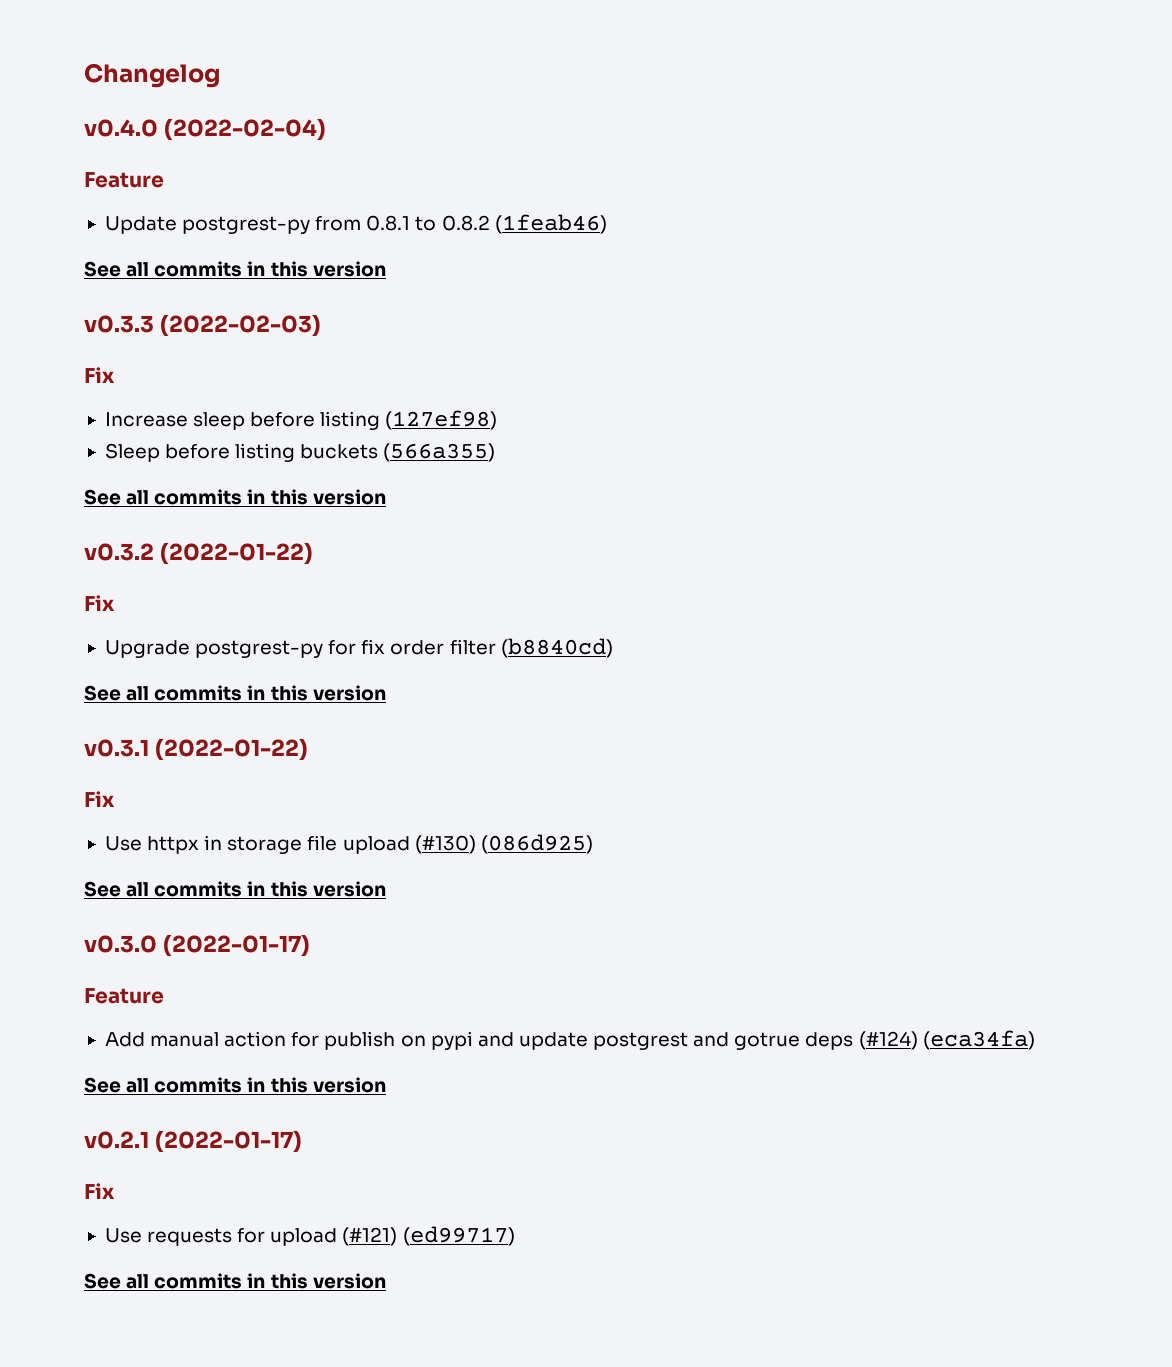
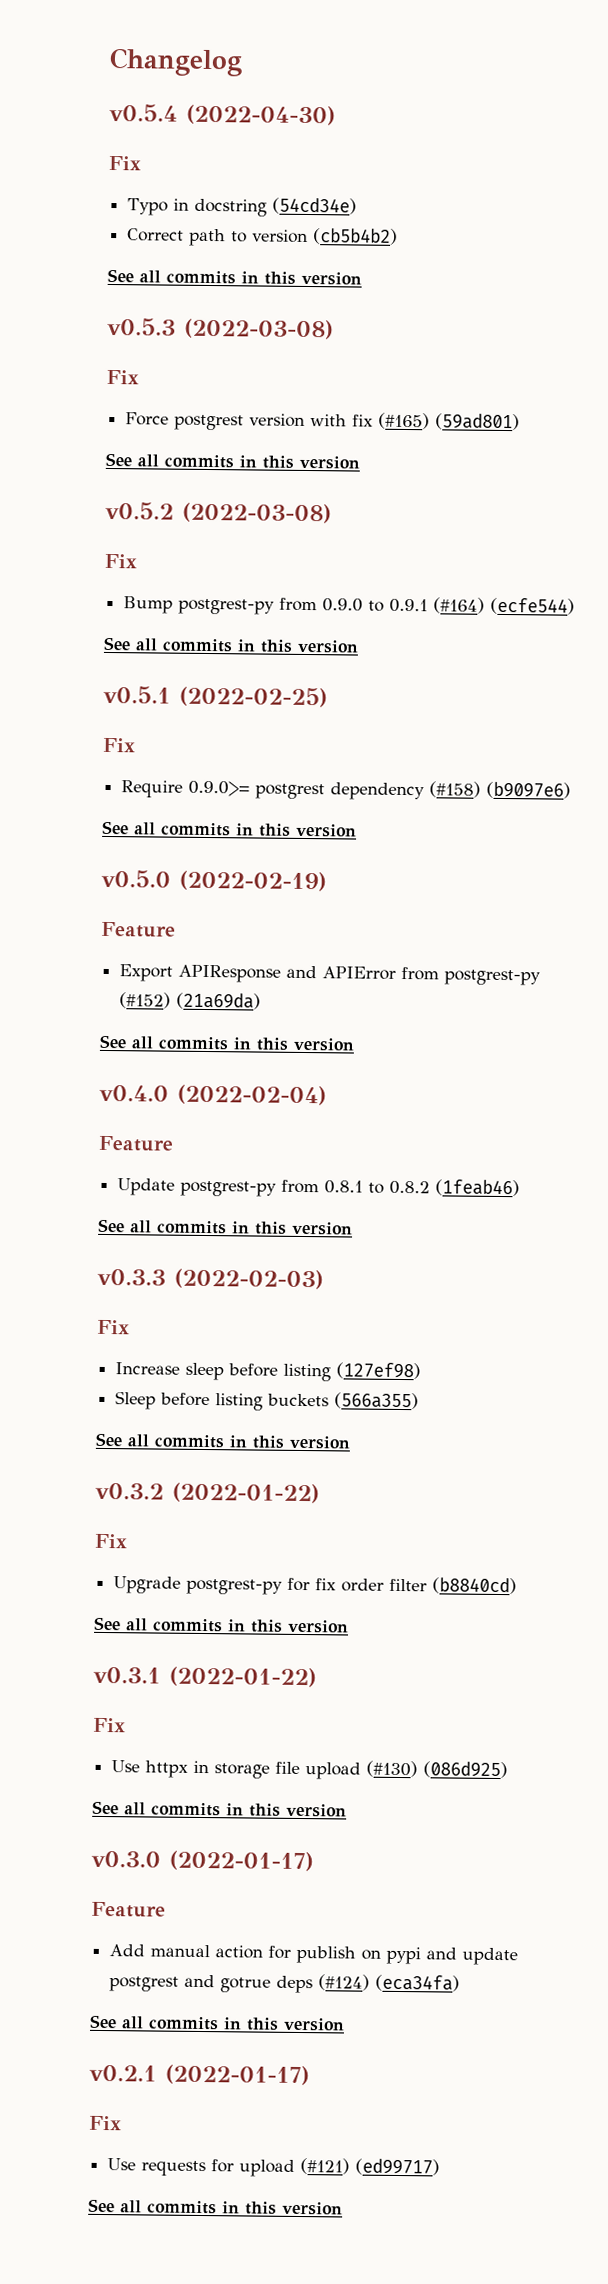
(220, 75) none -> [109,103,336,126] [108,155,141,171] [127,197,358,217] [127,228,399,247] [107,268,362,286] [107,317,334,340] [106,369,139,385] [125,412,521,431] [105,452,360,470] [105,501,332,524] [104,553,137,569] [123,596,576,615] [103,636,359,654] [103,685,328,708] [102,737,136,753] [121,780,572,801] [102,820,357,838] [101,869,327,892] [101,921,176,938] [119,964,542,986] [119,992,262,1010] [99,1034,355,1052] // v0.5.4 (2022-04-30) // Fix // Typo in docstring (54cd34e) // Correct path to version (cb5b4b2) // See all commits in this version // v0.5.3 (2022-03-08) // Fix // Force postgrest version with fix (#165) (59ad801) // See all commits in this version // v0.5.2 (2022-03-08) // Fix // Bump postgrest-py from 0.9.0 to 0.9.1 (#164) (ecfe544) // See all commits in this version // v0.5.1 (2022-02-25) // Fix // Require 0.9.0>= postgrest dependency (#158) (b9097e6) // See all commits in this version // v0.5.0 (2022-02-19) // Feature // Export APIResponse and APIError from postgrest-py (#152) (21a69da) // See all commits in this version

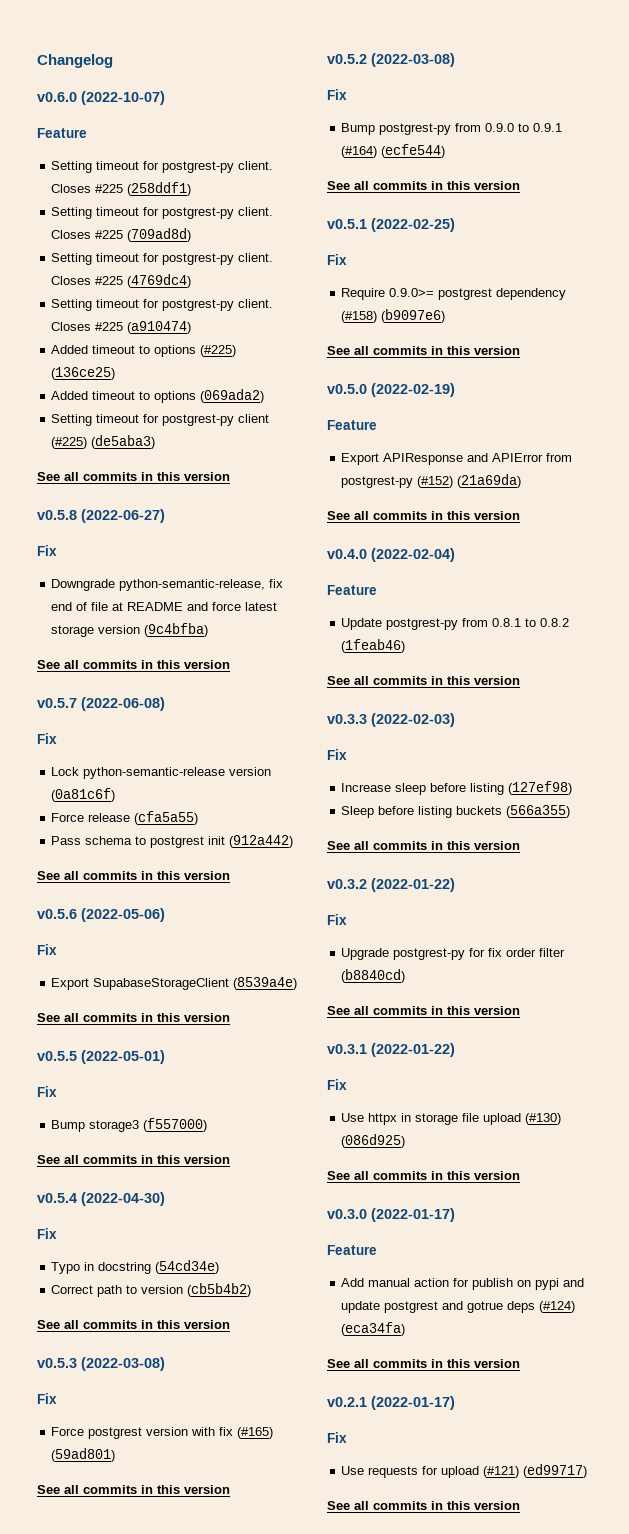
(243, 62) none -> [37,91,165,105] [37,128,87,138] [51,161,274,173] [51,182,192,196] [51,207,274,219] [51,228,192,242] [51,253,274,265] [51,274,192,288] [51,299,274,311] [51,321,192,334] [51,345,237,357] [51,367,116,380] [51,389,265,403] [51,414,270,426] [51,435,156,449] [37,472,230,481] [37,509,165,523] [37,545,57,556] [51,579,284,591] [51,602,278,611] [51,623,209,637] [37,660,230,669] [37,697,165,711] [37,733,57,744] [51,767,272,779] [51,788,116,802] [51,811,199,825] [51,835,294,848] [37,871,230,880] [37,908,165,922] [37,944,57,955] [51,977,298,990] [37,1013,230,1022] [37,1050,165,1064] [37,1086,57,1097] [51,1118,208,1132] [37,1155,230,1164] // v0.6.0 (2022-10-07) // Feature // Setting timeout for postgrest-py client. Closes #225 (258ddf1) // Setting timeout for postgrest-py client. Closes #225 (709ad8d) // Setting timeout for postgrest-py client. Closes #225 (4769dc4) // Setting timeout for postgrest-py client. Closes #225 (a910474) // Added timeout to options (#225) (136ce25) // Added timeout to options (069ada2) // Setting timeout for postgrest-py client (#225) (de5aba3) // See all commits in this version // v0.5.8 (2022-06-27) // Fix // Downgrade python-semantic-release, fix end of file at README and force latest storage version (9c4bfba) // See all commits in this version // v0.5.7 (2022-06-08) // Fix // Lock python-semantic-release version (0a81c6f) // Force release (cfa5a55) // Pass schema to postgrest init (912a442) // See all commits in this version // v0.5.6 (2022-05-06) // Fix // Export SupabaseStorageClient (8539a4e) // See all commits in this version // v0.5.5 (2022-05-01) // Fix // Bump storage3 (f557000) // See all commits in this version

